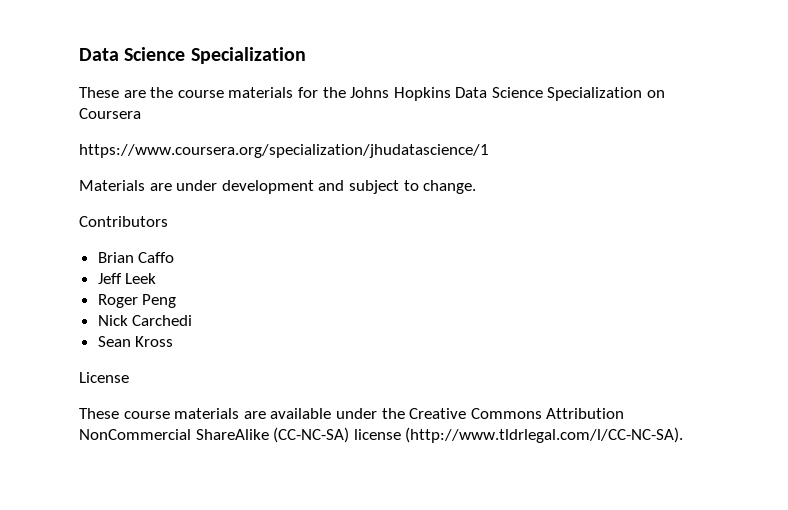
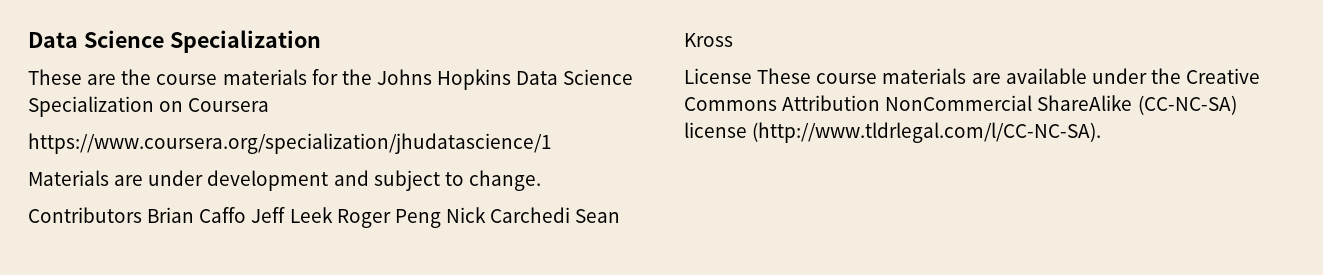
(168, 221) // -> (142, 215) none
(175, 257) // -> (247, 215) none
(157, 278) // -> (333, 215) none
(177, 301) // -> (441, 218) none
(193, 320) // -> (571, 215) none
(129, 377) // -> (752, 76) none

